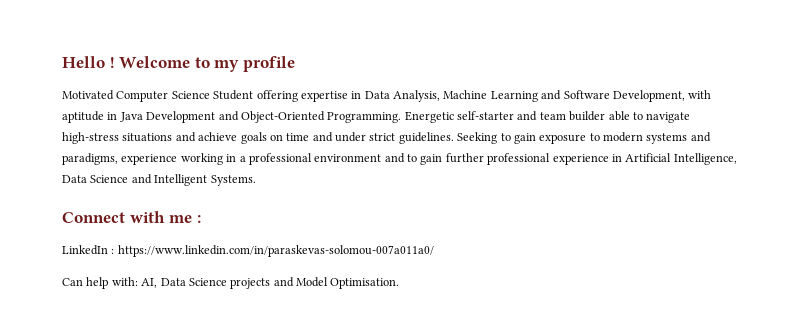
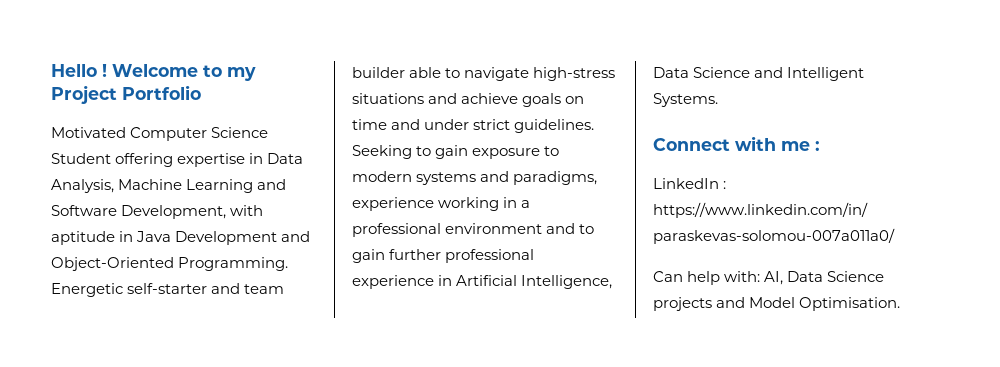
[242,56,295,72] profile -> [51,85,201,104] Project Portfolio

